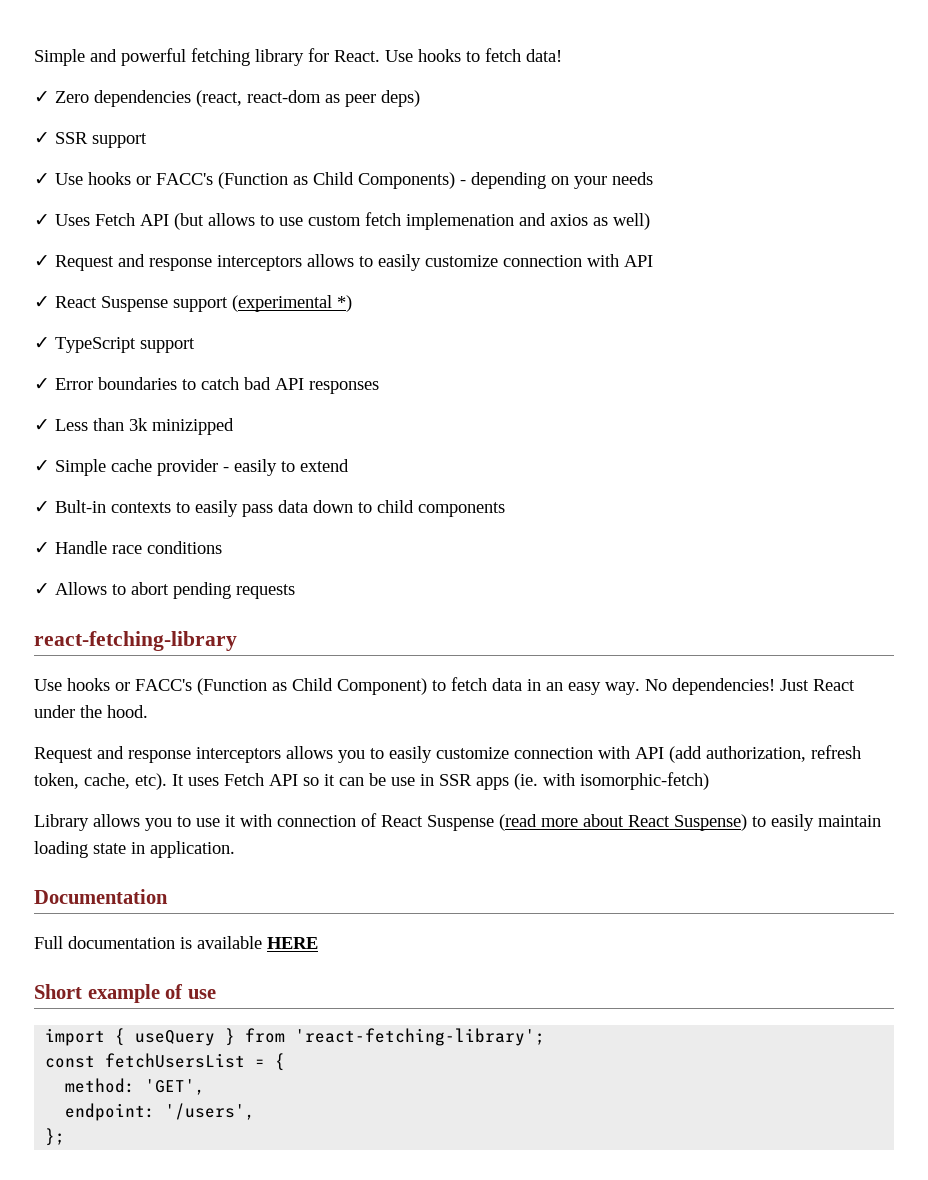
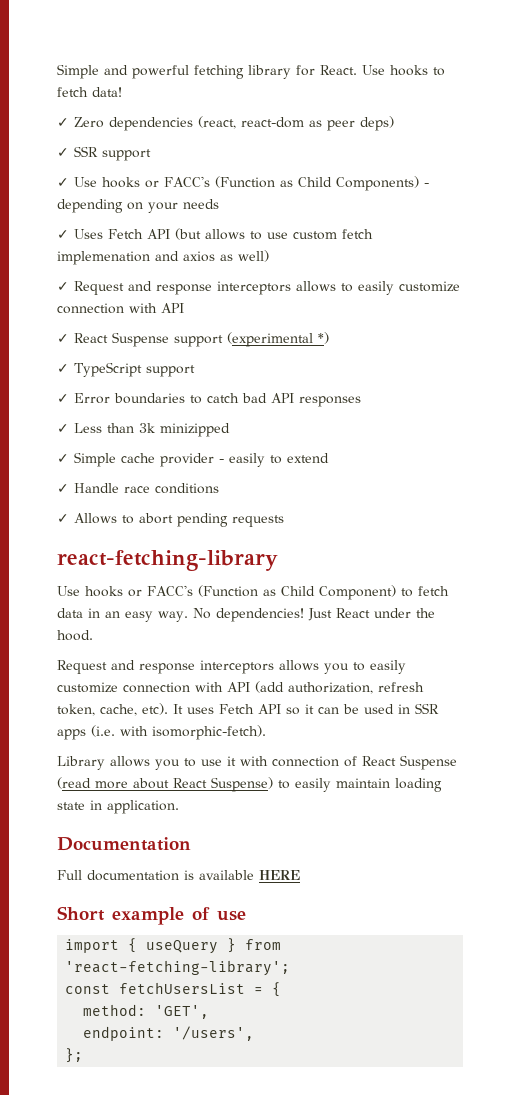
[34,500,505,517] // ✓ Bult-in contexts to easily pass data down to child components -> (329, 458) none
[391,777,415,786] use -> [364,704,394,714] used
[514,772,709,790] (ie. with isomorphic-fetch) -> [91,725,266,740] (i.e. with isomorphic-fetch).

